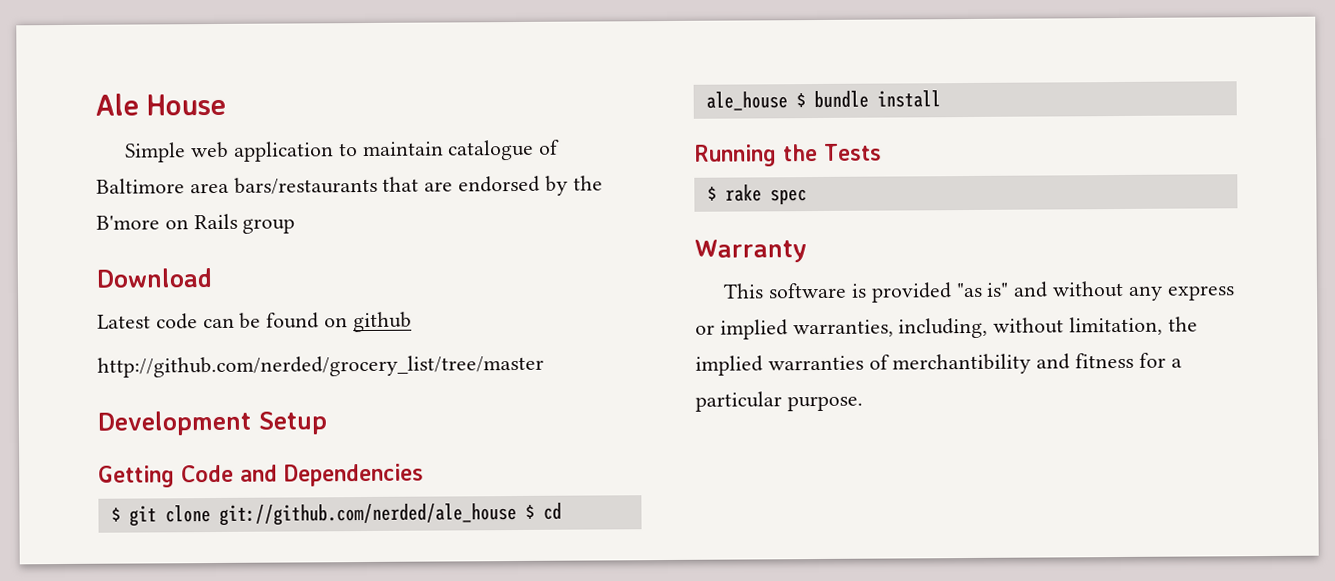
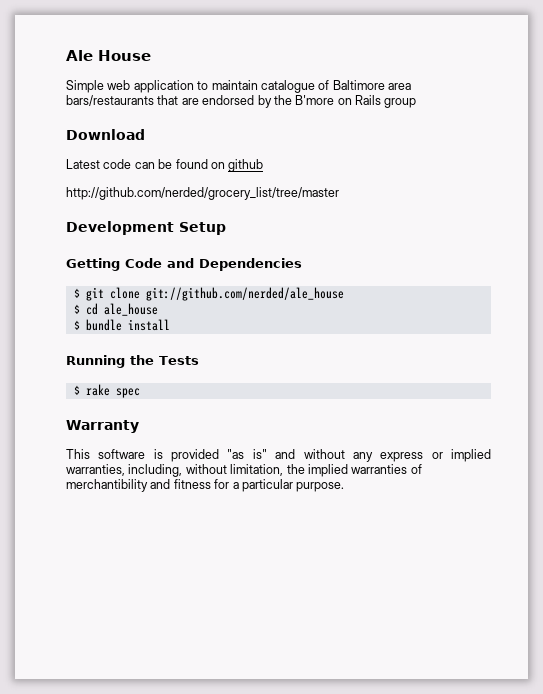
(517, 514) none -> (344, 294) //
(788, 101) none -> (158, 309) //

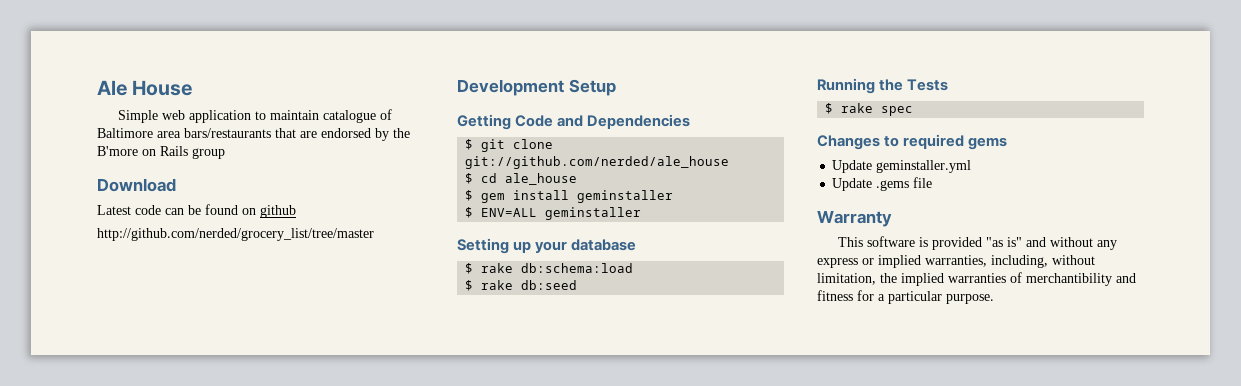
[85,319,122,331] bundle -> [481,193,506,203] gem
(170, 325) none -> [577,190,674,203] [465,207,642,220] [457,238,637,254] [465,263,634,274] [465,280,578,291] geminstaller // $ ENV=ALL geminstaller // Setting up your database // $ rake db:schema:load // $ rake db:seed
(140, 393) none -> [817,134,1008,150] [832,160,972,173] [832,177,933,191] // Changes to required gems // Update geminstaller.yml // Update .gems file

